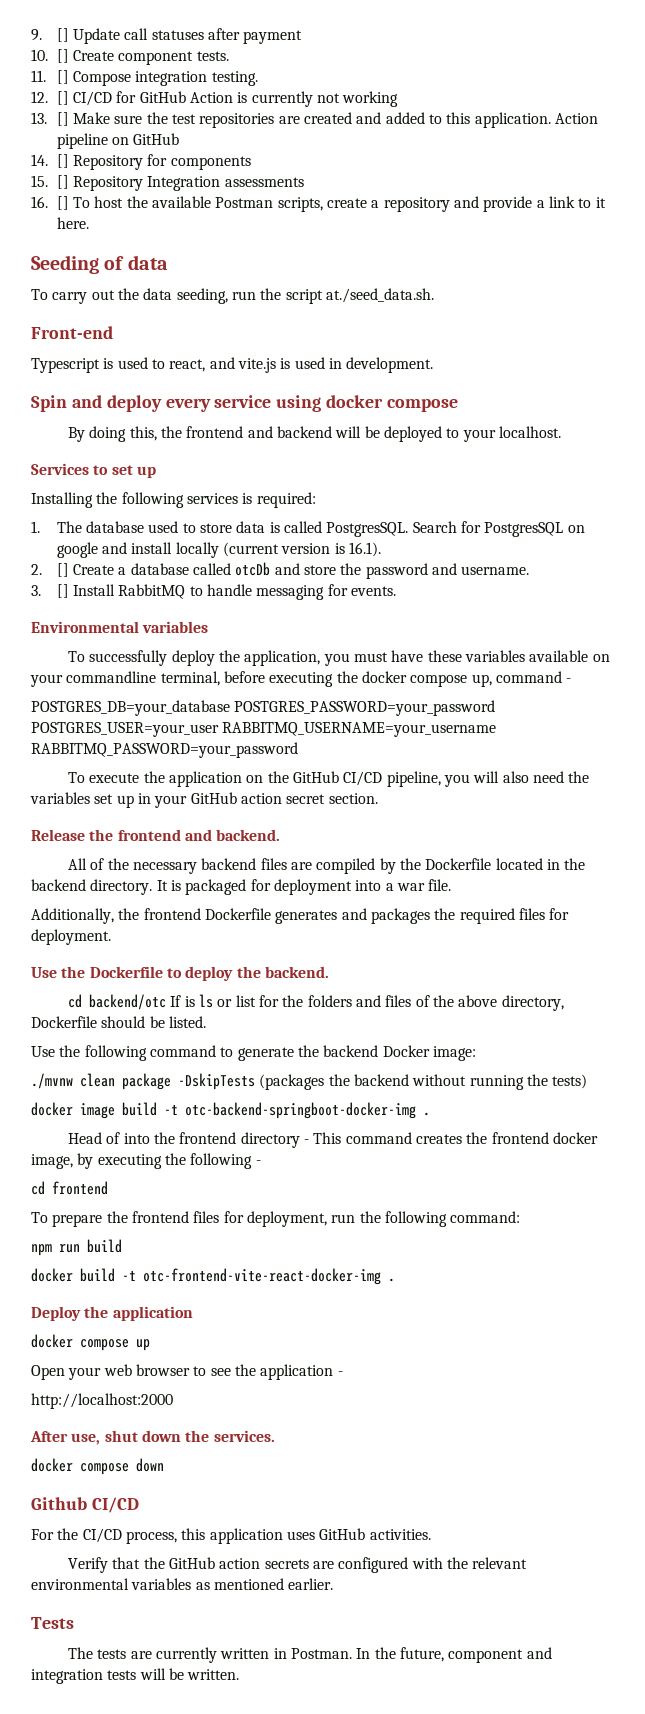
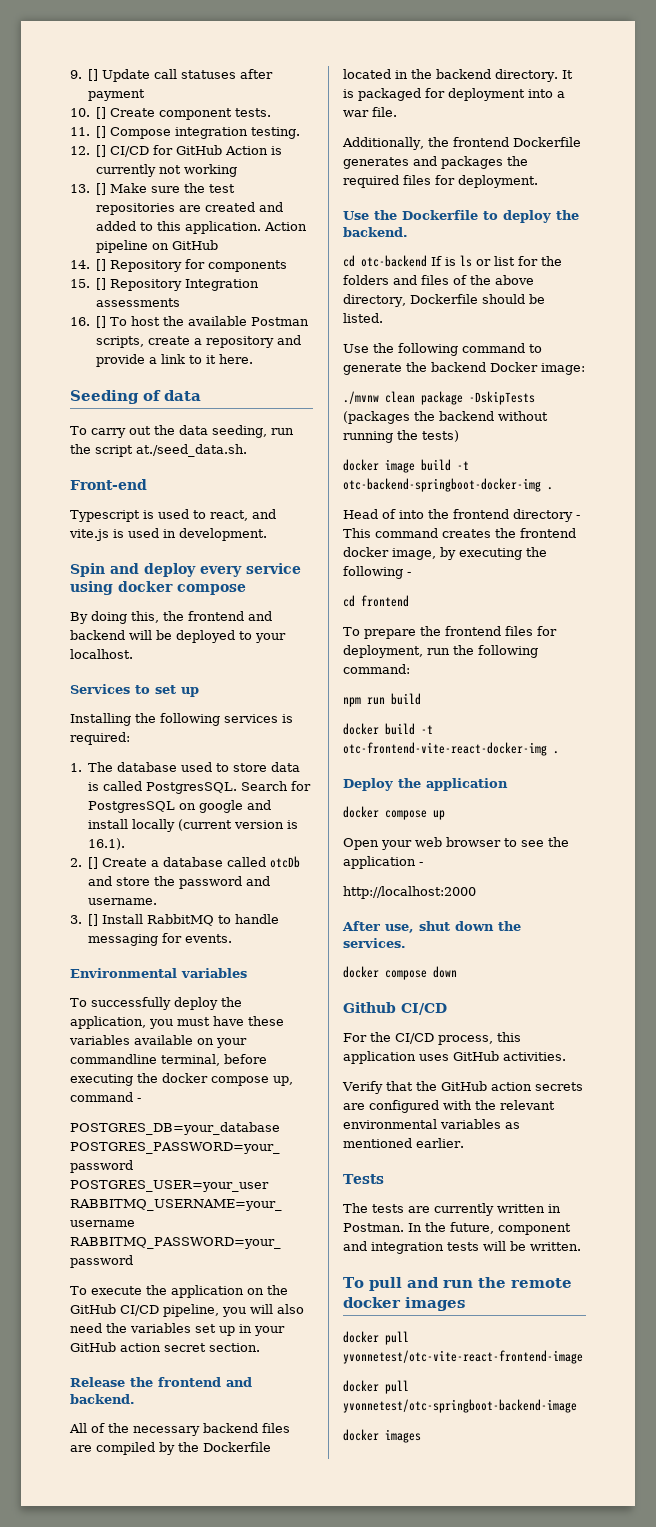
[89,994,167,1010] backend/otc -> [361,255,427,267] otc-backend
(240, 1674) none -> [343,1277,572,1291] [343,1297,465,1311] [343,1331,409,1345] [343,1350,583,1364] [343,1380,409,1394] [343,1399,577,1413] [343,1429,421,1443] // To pull and run the remote docker images // docker pull yvonnetest/otc-vite-react-frontend-image // docker pull yvonnetest/otc-springboot-backend-image // docker images

